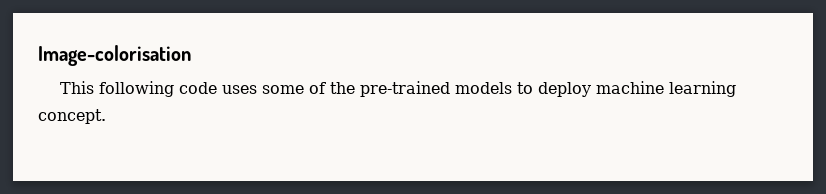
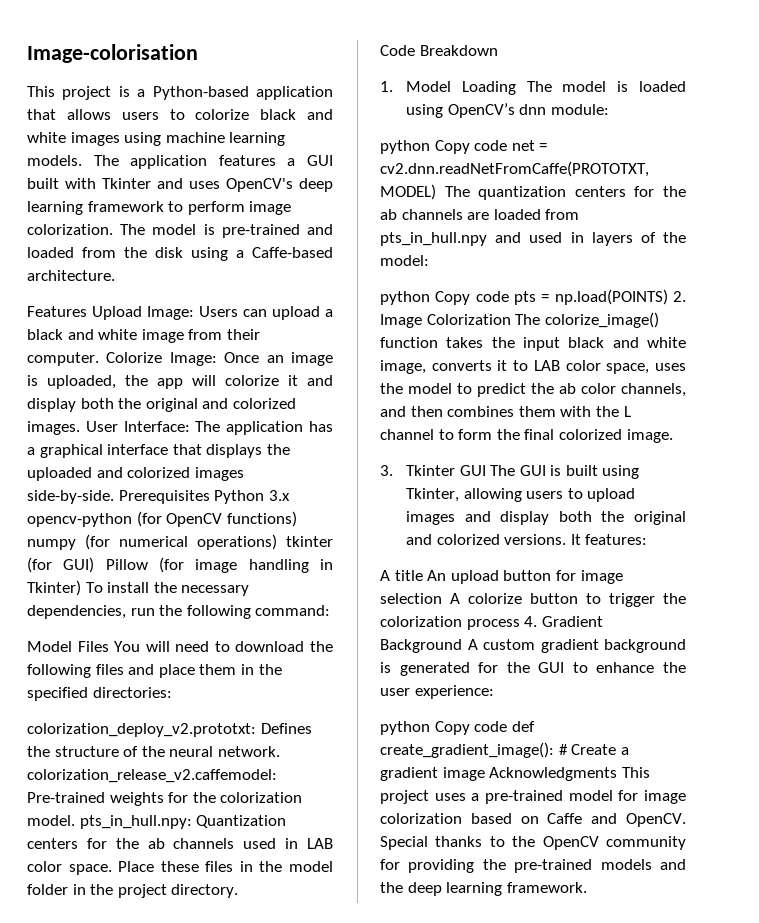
[99,81,737,97] [38,109,106,124] following code uses some of the pre-trained models to deploy machine learning concept. -> [62,86,333,100] [27,109,333,120] [27,132,286,146] [27,155,333,169] [27,178,333,192] [27,201,292,215] [27,224,333,238] [27,247,333,261] [27,270,115,281] [27,306,333,320] [27,329,260,343] [27,352,333,366] [27,375,333,389] [27,398,296,412] [27,421,334,435] [27,444,290,458] [27,467,244,481] [27,490,290,504] [27,511,297,527] [27,534,333,550] [27,557,333,573] [27,580,250,596] [27,605,331,619] [27,641,333,652] [27,664,282,678] [27,687,172,701] [27,723,312,737] [27,746,280,757] [27,769,277,783] [27,792,303,806] [27,815,287,829] [27,838,333,849] [27,861,334,875] [27,884,239,898] [380,45,498,56] [380,81,686,95] [405,103,609,118] [380,140,548,154] [380,161,649,177] [380,184,686,200] [380,209,580,220] [380,232,686,246] [380,255,429,266] [380,289,686,305] [380,312,659,328] [380,337,686,351] [380,360,686,374] [380,383,686,397] [380,406,631,417] [380,429,673,443] [380,465,640,479] [405,488,636,502] [405,511,686,525] [405,534,648,545] [380,570,623,584] [380,593,686,607] [380,616,603,630] [380,639,686,653] [380,662,686,676] [380,685,494,699] [380,721,535,735] [380,742,629,758] [380,767,650,781] [380,790,686,804] [380,813,686,827] [380,836,686,850] [380,859,686,873] [380,882,587,896] project is a Python-based application that allows users to colorize black and white images using machine learning models. The application features a GUI built with Tkinter and uses OpenCV's deep learning framework to perform image colorization. The model is pre-trained and loaded from the disk using a Caffe-based architecture. // Features Upload Image: Users can upload a black and white image from their computer. Colorize Image: Once an image is uploaded, the app will colorize it and display both the original and colorized images. User Interface: The application has a graphical interface that displays the uploaded and colorized images side-by-side. Prerequisites Python 3.x opencv-python (for OpenCV functions) numpy (for numerical operations) tkinter (for GUI) Pillow (for image handling in Tkinter) To install the necessary dependencies, run the following command: // Model Files You will need to download the following files and place them in the specified directories: // colorization_deploy_v2.prototxt: Defines the structure of the neural network. colorization_release_v2.caffemodel: Pre-trained weights for the colorization model. pts_in_hull.npy: Quantization centers for the ab channels used in LAB color space. Place these files in the model folder in the project directory. // Code Breakdown // 1. Model Loading The model is loaded using OpenCV’s dnn module: // python Copy code net = cv2.dnn.readNetFromCaffe(PROTOTXT, MODEL) The quantization centers for the ab channels are loaded from pts_in_hull.npy and used in layers of the model: // python Copy code pts = np.load(POINTS) 2. Image Colorization The colorize_image() function takes the input black and white image, converts it to LAB color space, uses the model to predict the ab color channels, and then combines them with the L channel to form the final colorized image. // 3. Tkinter GUI The GUI is built using Tkinter, allowing users to upload images and display both the original and colorized versions. It features: // A title An upload button for image selection A colorize button to trigger the colorization process 4. Gradient Background A custom gradient background is generated for the GUI to enhance the user experience: // python Copy code def create_gradient_image(): # Create a gradient image Acknowledgments This project uses a pre-trained model for image colorization based on Caffe and OpenCV. Special thanks to the OpenCV community for providing the pre-trained models and the deep learning framework.

